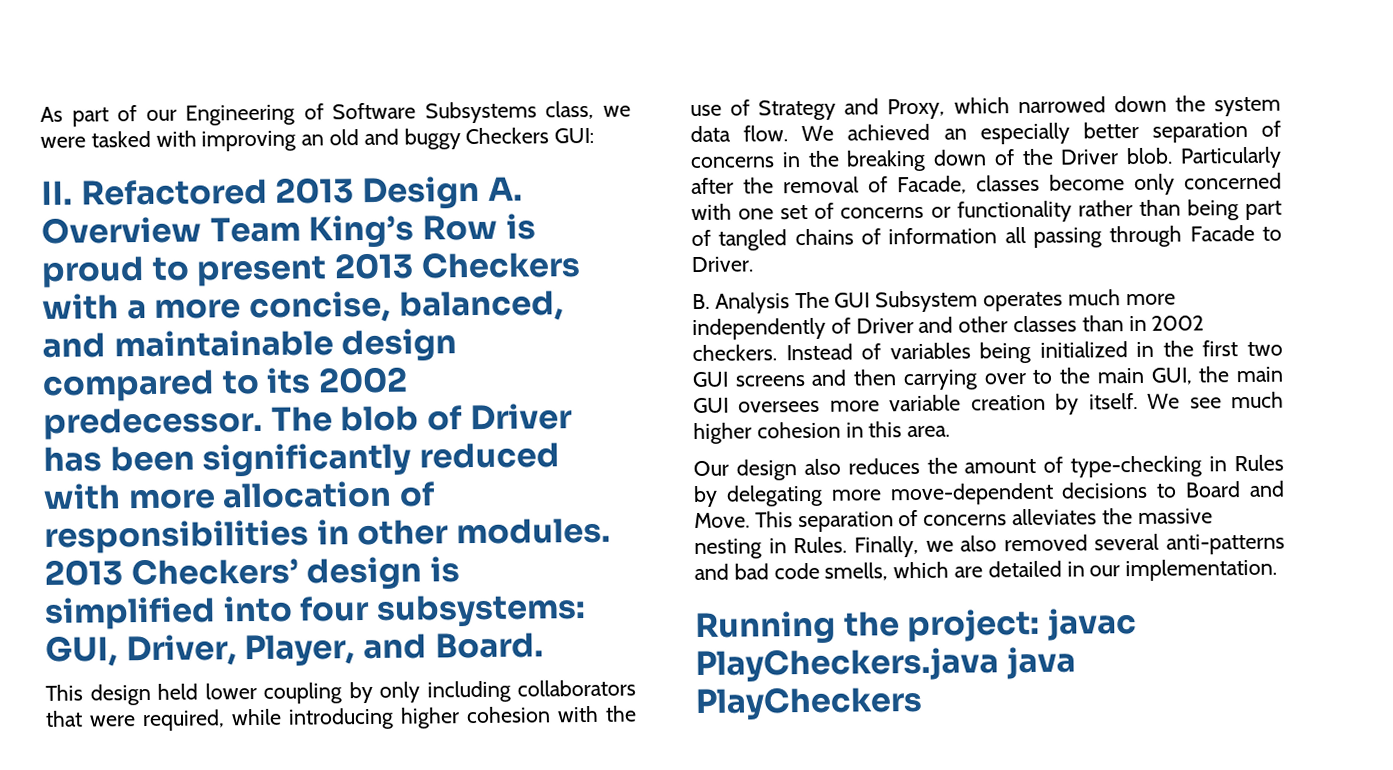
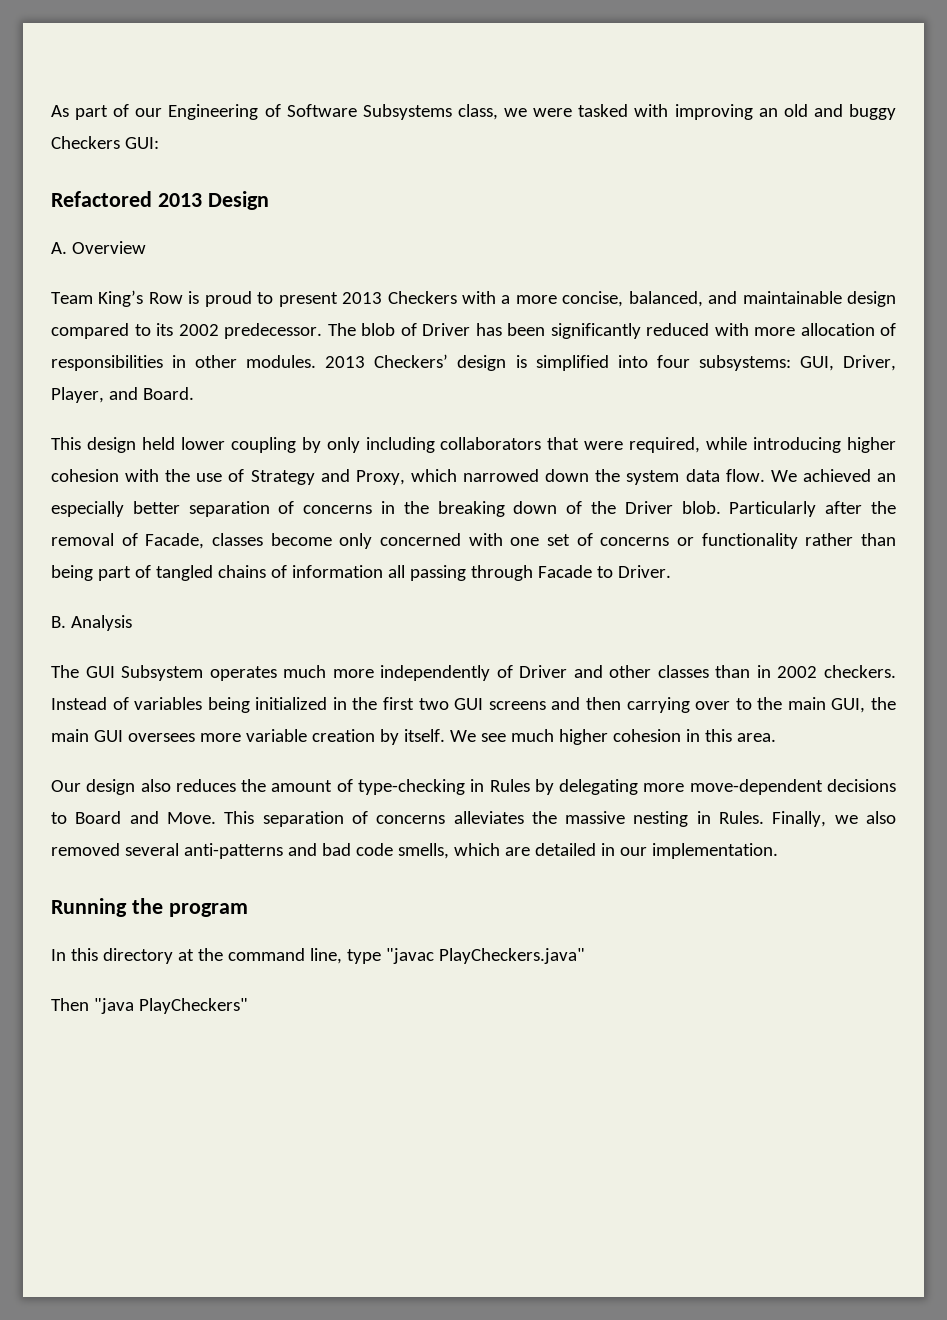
[41,180,73,205] II. -> (159, 143) none
(480, 192) none -> (269, 200) //
(202, 230) none -> (146, 247) //
(790, 303) none -> (132, 623) //
[907,608,1137,643] [695,646,1076,683] [695,685,923,721] project: javac PlayCheckers.java java PlayCheckers -> [168,903,248,917] [51,948,585,964] [51,998,248,1014] program // In this directory at the command line, type "javac PlayCheckers.java" // Then "java PlayCheckers"

